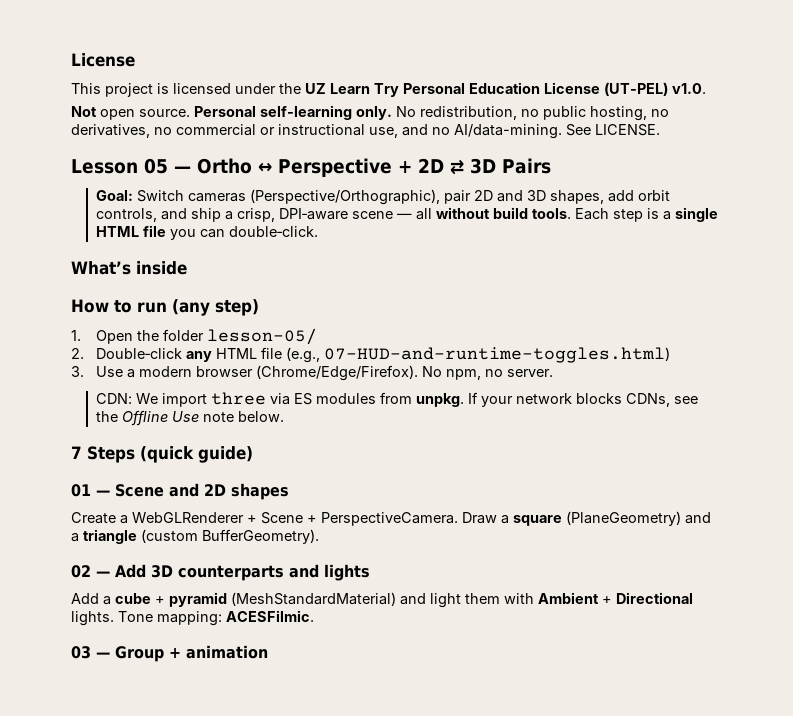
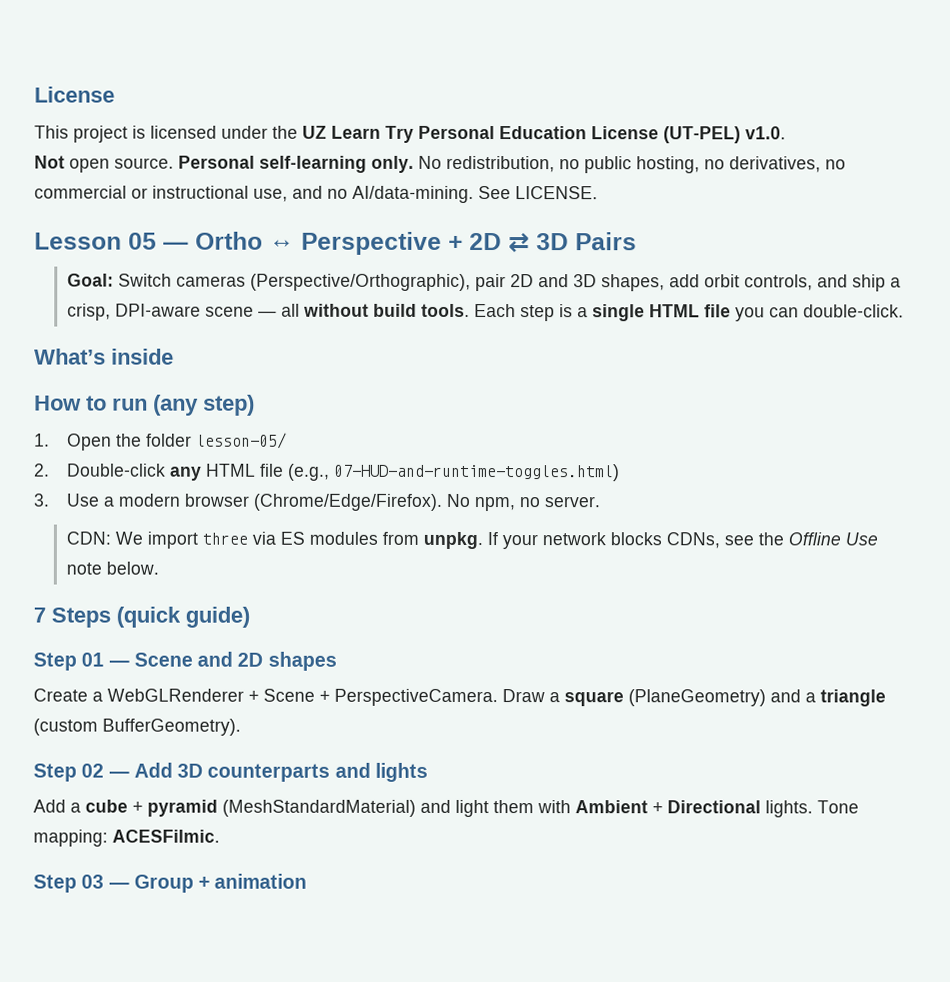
(253, 454) none -> [33,652,77,671] Step
(319, 536) none -> [33,763,77,782] Step
(314, 616) none -> [33,874,77,893] Step

